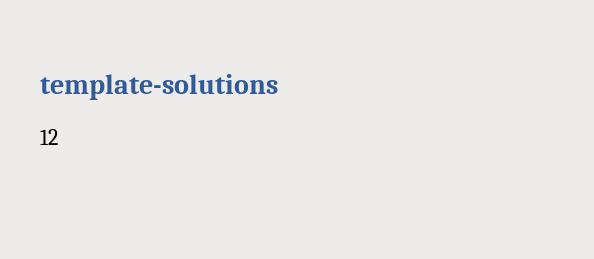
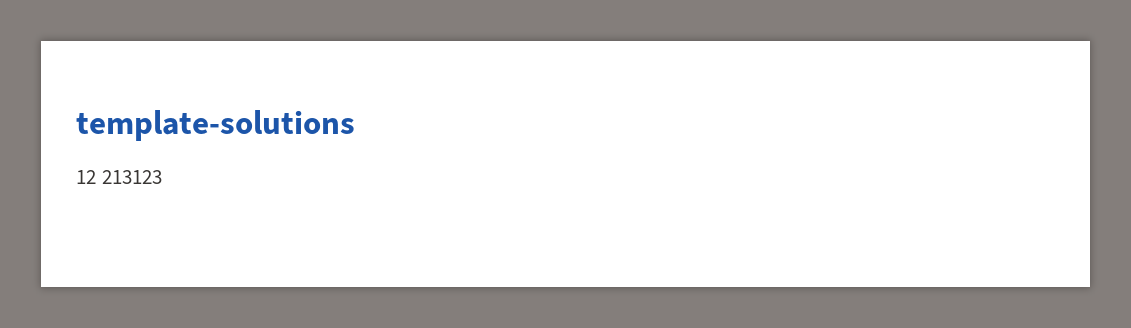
(58, 137) none -> [101,170,162,184] 213123

